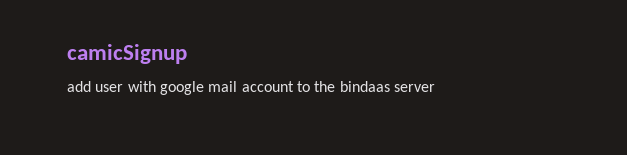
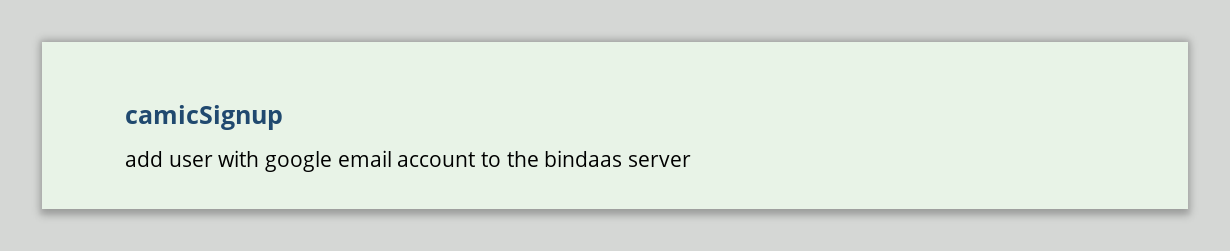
[208,81,238,92] mail -> [337,150,392,167] email

